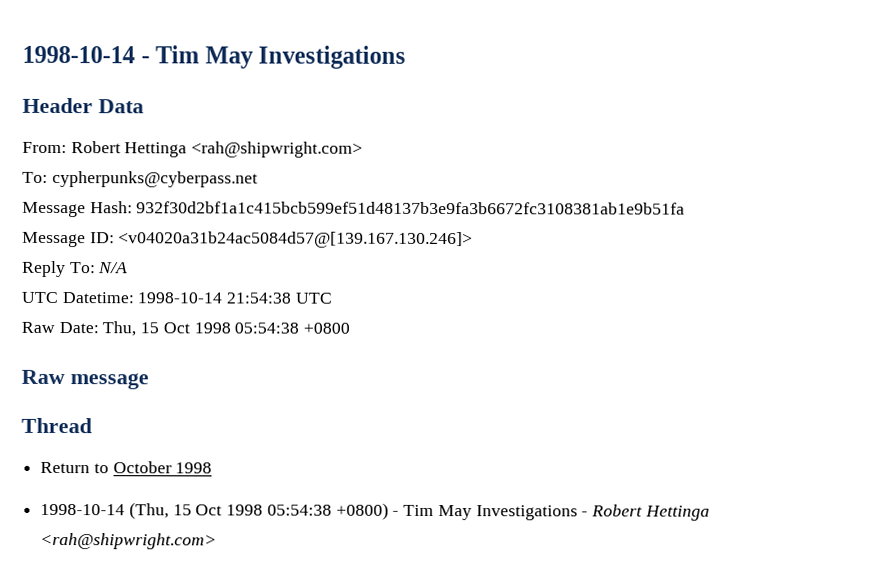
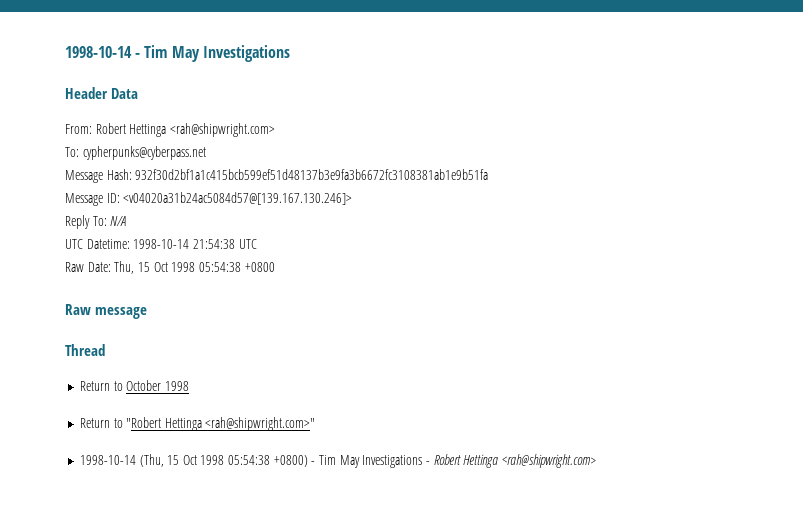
(213, 468) none -> [79,417,316,431] // Return to "Robert Hettinga <rah@shipwright.com>"

